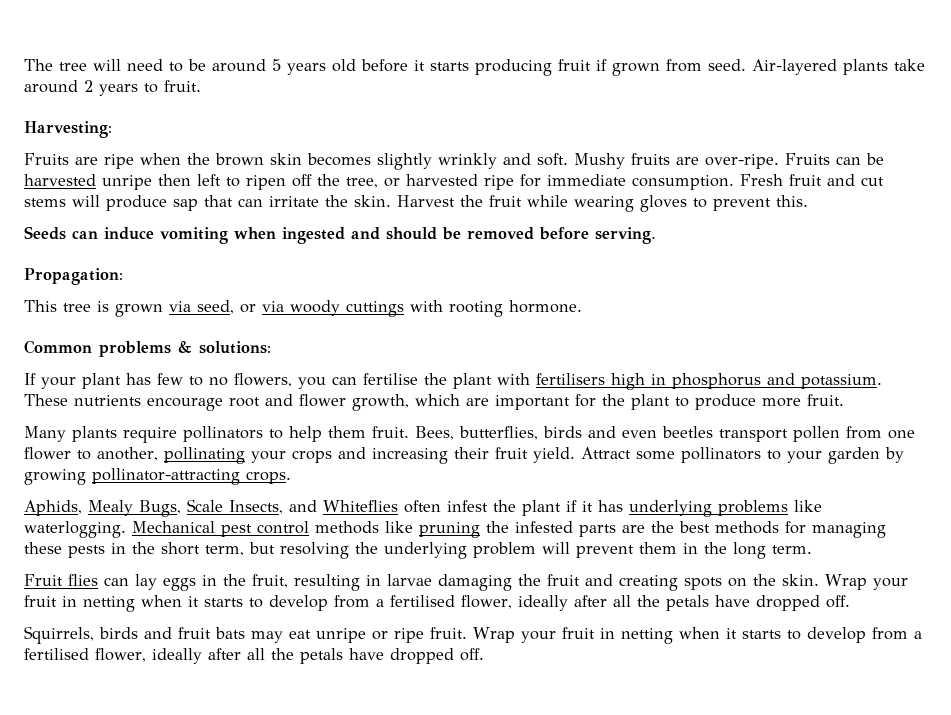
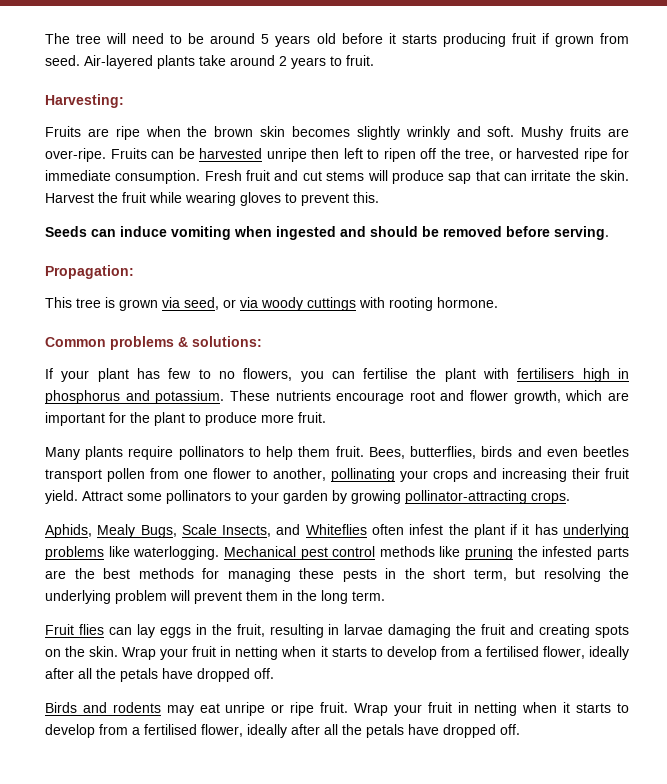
[24,626,245,644] Squirrels, birds and fruit bats -> [45,702,161,713] Birds and rodents

